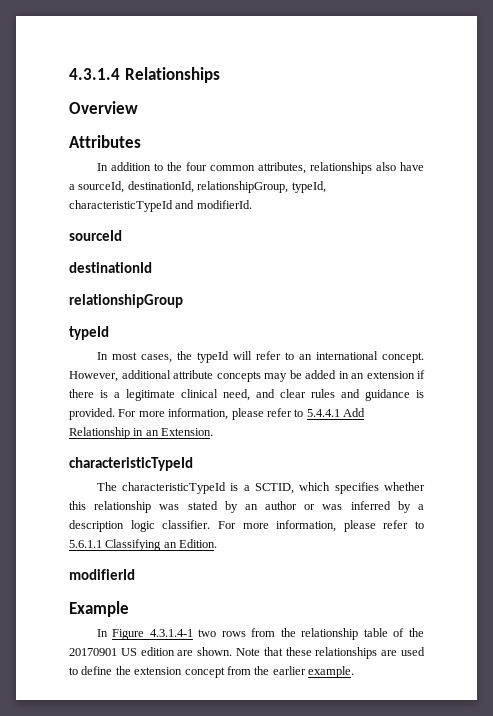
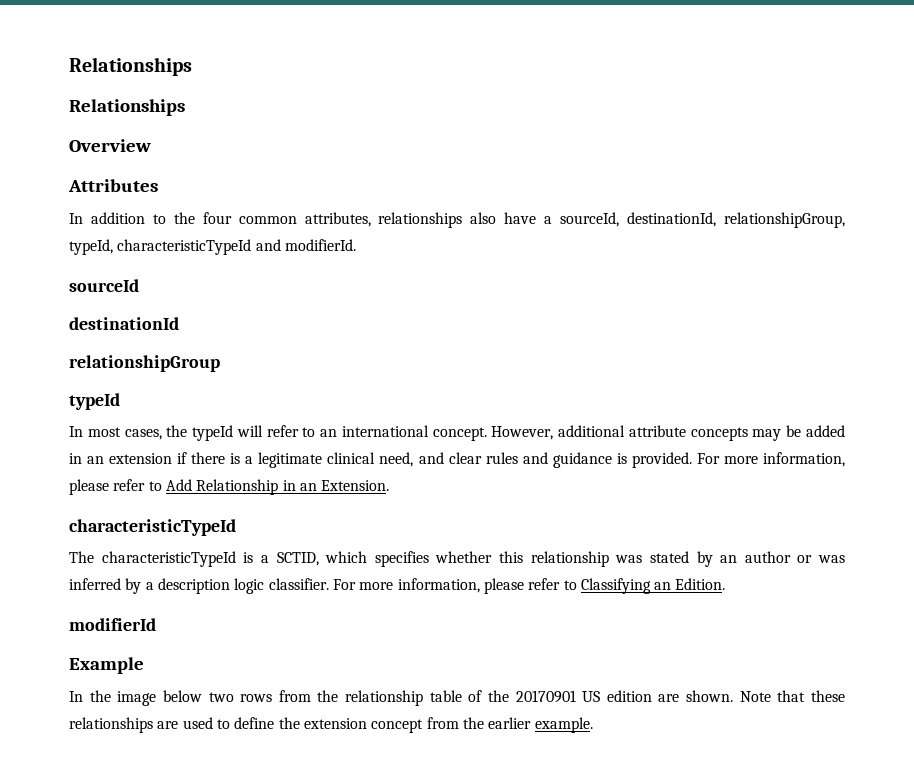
[69,68,120,80] 4.3.1.4 -> [69,57,192,76] Relationships //
[306,409,340,417] 5.4.4.1 -> (162, 486) none
[69,540,102,548] 5.6.1.1 -> (577, 585) none
[112,629,193,640] Figure 4.3.1.4-1 -> [89,690,202,706] the image below

